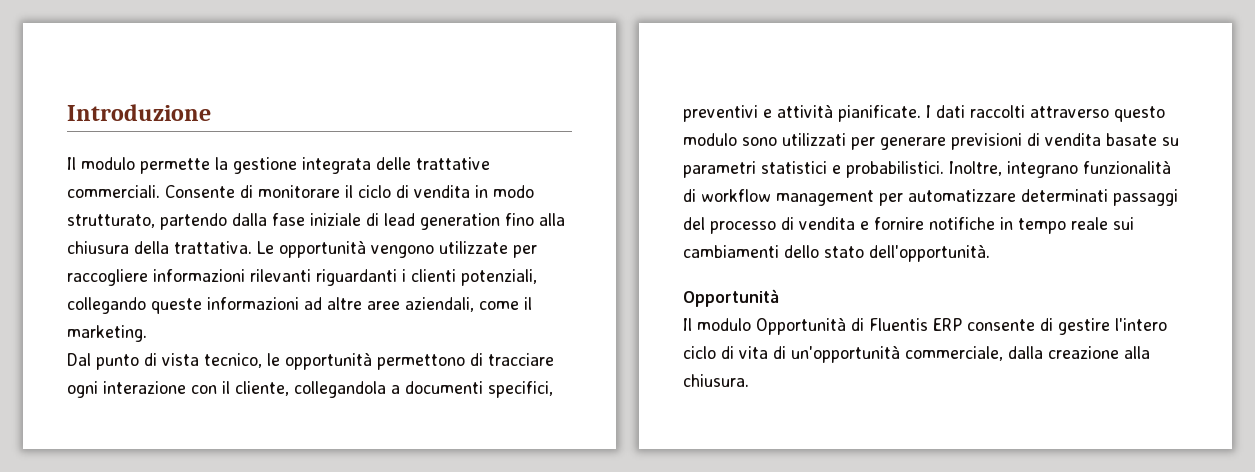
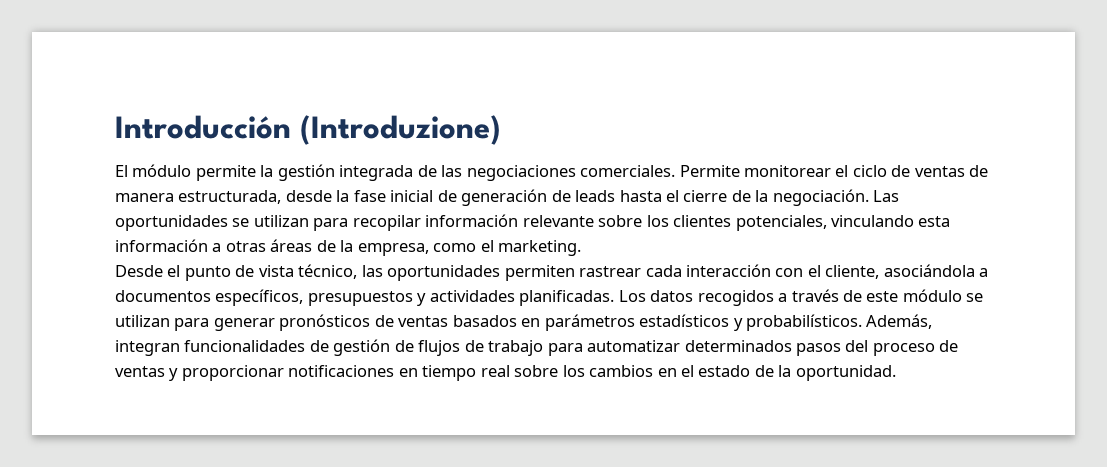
[67,104,211,121] [67,157,490,174] [67,185,534,198] [67,213,565,230] [67,240,537,258] [67,269,537,286] [67,297,532,314] [67,325,147,342] [67,352,554,370] [67,381,553,398] [683,104,1165,122] [683,133,1179,150] [683,160,1171,178] [683,189,1178,206] [683,217,1134,234] [683,244,990,262] [683,289,779,307] [683,317,1167,335] [683,345,1150,363] [683,374,749,387] Introduzione // Il modulo permette la gestione integrata delle trattative commerciali. Consente di monitorare il ciclo di vendita in modo strutturato, partendo dalla fase iniziale di lead generation fino alla chiusura della trattativa. Le opportunità vengono utilizzate per raccogliere informazioni rilevanti riguardanti i clienti potenziali, collegando queste informazioni ad altre aree aziendali, come il marketing. // Dal punto di vista tecnico, le opportunità permettono di tracciare ogni interazione con il cliente, collegandola a documenti specifici, preventivi e attività pianificate. I dati raccolti attraverso questo modulo sono utilizzati per generare previsioni di vendita basate su parametri statistici e probabilistici. Inoltre, integrano funzionalità di workflow management per automatizzare determinati passaggi del processo di vendita e fornire notifiche in tempo reale sui cambiamenti dello stato dell'opportunità. // Opportunità // Il modulo Opportunità di Fluentis ERP consente di gestire l'intero ciclo di vita di un'opportunità commerciale, dalla creazione alla chiusura. -> [115,115,501,145] [115,164,989,181] [115,189,900,206] [115,214,951,231] [115,239,582,256] [115,264,989,281] [115,289,984,306] [115,314,933,331] [115,339,959,356] [115,365,896,381] Introducción (Introduzione) // El módulo permite la gestión integrada de las negociaciones comerciales. Permite monitorear el ciclo de ventas de manera estructurada, desde la fase inicial de generación de leads hasta el cierre de la negociación. Las oportunidades se utilizan para recopilar información relevante sobre los clientes potenciales, vinculando esta información a otras áreas de la empresa, como el marketing. // Desde el punto de vista técnico, las oportunidades permiten rastrear cada interacción con el cliente, asociándola a documentos específicos, presupuestos y actividades planificadas. Los datos recogidos a través de este módulo se utilizan para generar pronósticos de ventas basados en parámetros estadísticos y probabilísticos. Además, integran funcionalidades de gestión de flujos de trabajo para automatizar determinados pasos del proceso de ventas y proporcionar notificaciones en tiempo real sobre los cambios en el estado de la oportunidad.

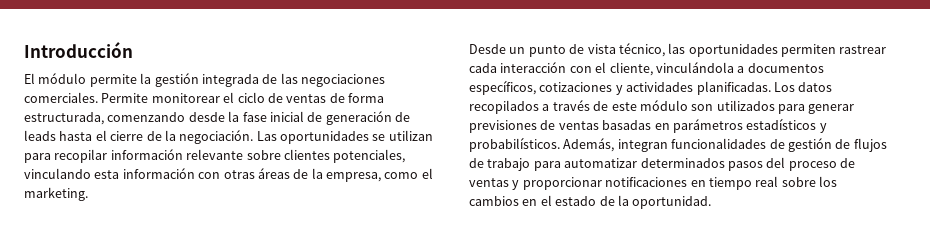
[300,115,501,145] (Introduzione) -> (133, 50) none
[115,190,282,204] manera estructurada, -> [348,93,384,103] [24,112,186,125] forma estructurada, comenzando
[646,215,669,227] los -> (281, 155) none
[212,243,222,252] a -> [198,172,221,179] con
[167,265,181,277] el -> [509,47,526,54] un
[883,264,975,277] asociándola -> [655,62,734,73] vinculándola
[307,291,413,306] presupuestos -> [539,82,613,92] cotizaciones
[697,290,774,306] recogidos -> [469,100,539,114] recopilados
[966,293,984,302] [115,315,170,327] se utilizan -> [691,100,775,111] son utilizados
[279,314,517,331] pronósticos de ventas basados -> [469,120,652,133] previsiones de ventas basadas

